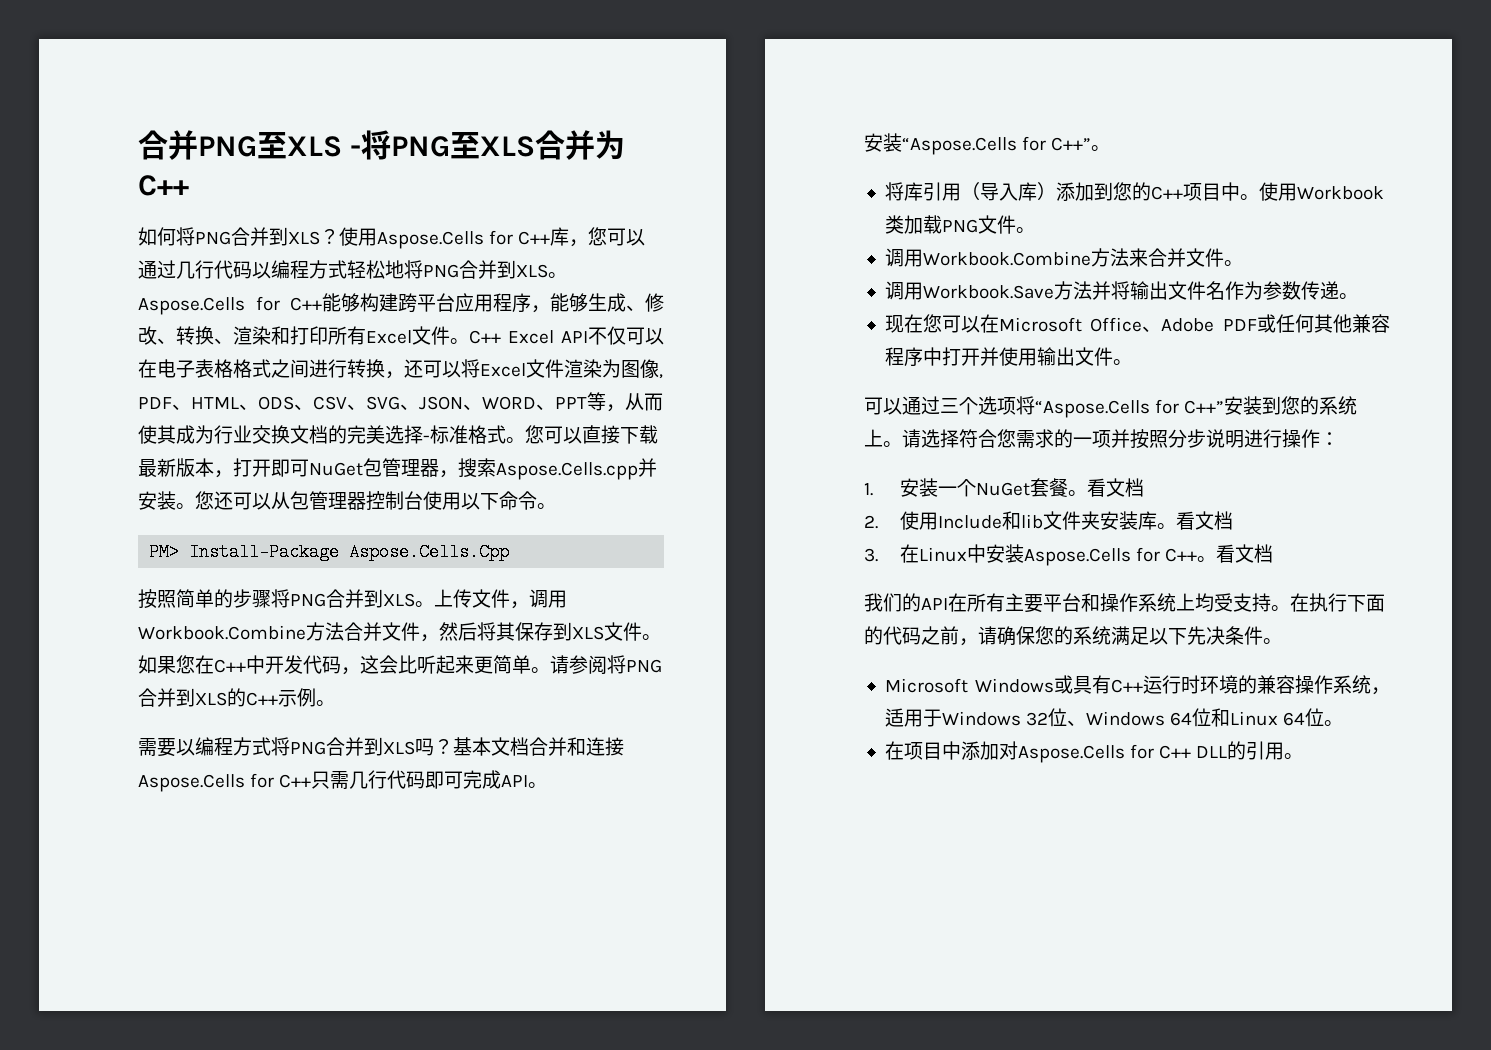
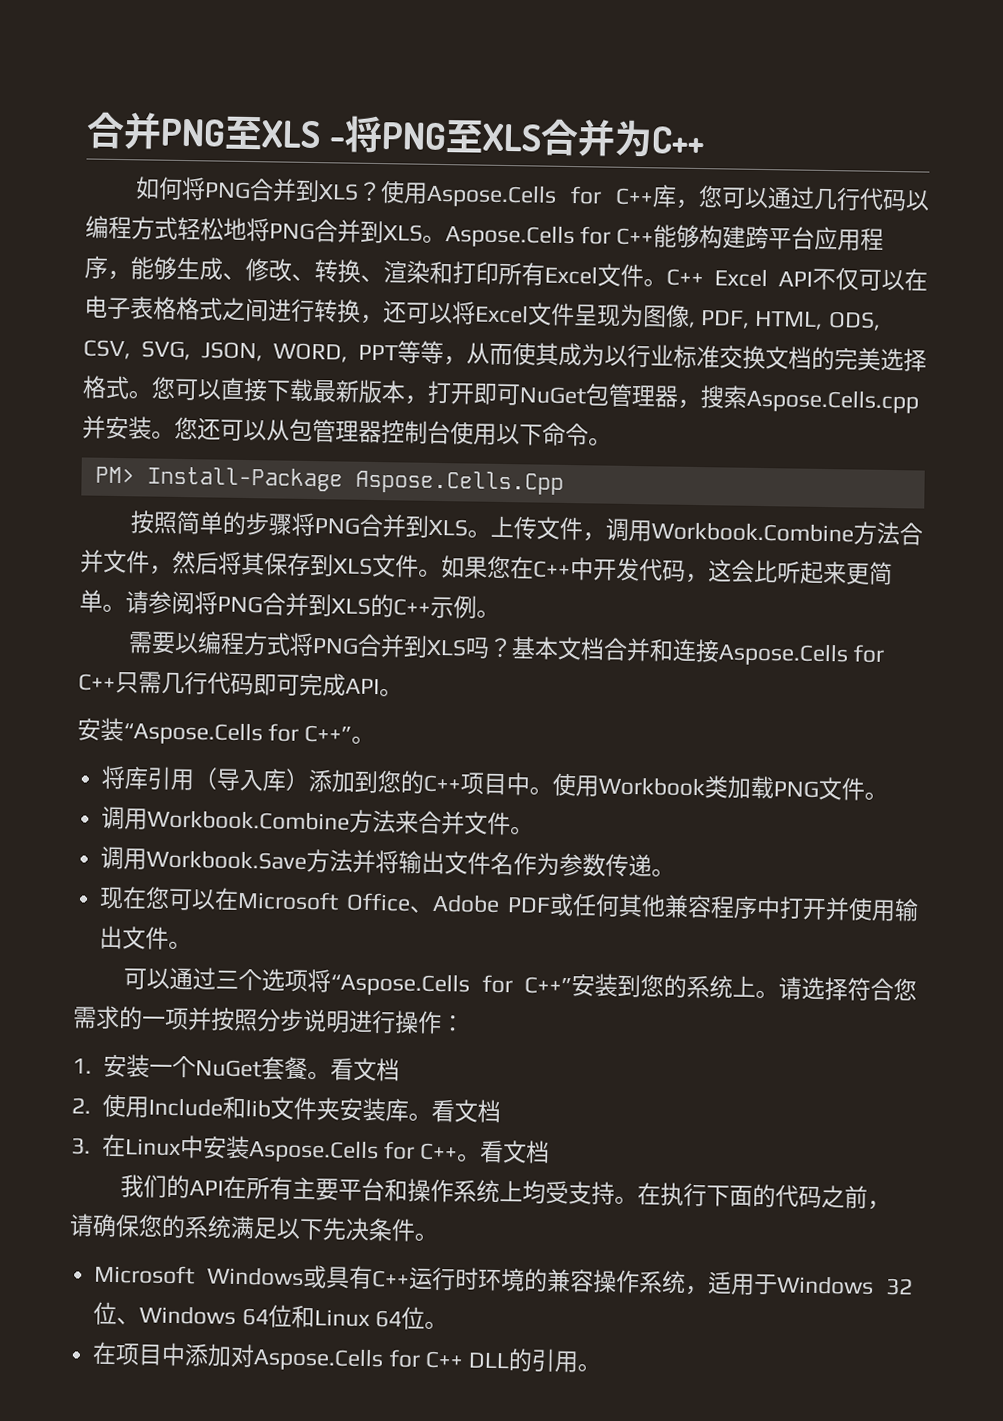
[564,359,602,378] 渲染 -> [573,304,621,327] 呈现
[138,396,587,410] PDF、HTML、ODS、CSV、SVG、JSON、WORD、PPT -> [700,310,881,331] [83,339,421,364] PDF, HTML, ODS, CSV, SVG, JSON, WORD, PPT等
[214,425,252,444] 行业 -> [604,343,720,369] 以行业标准
[423,425,468,444] -标准 -> (927, 360) none

